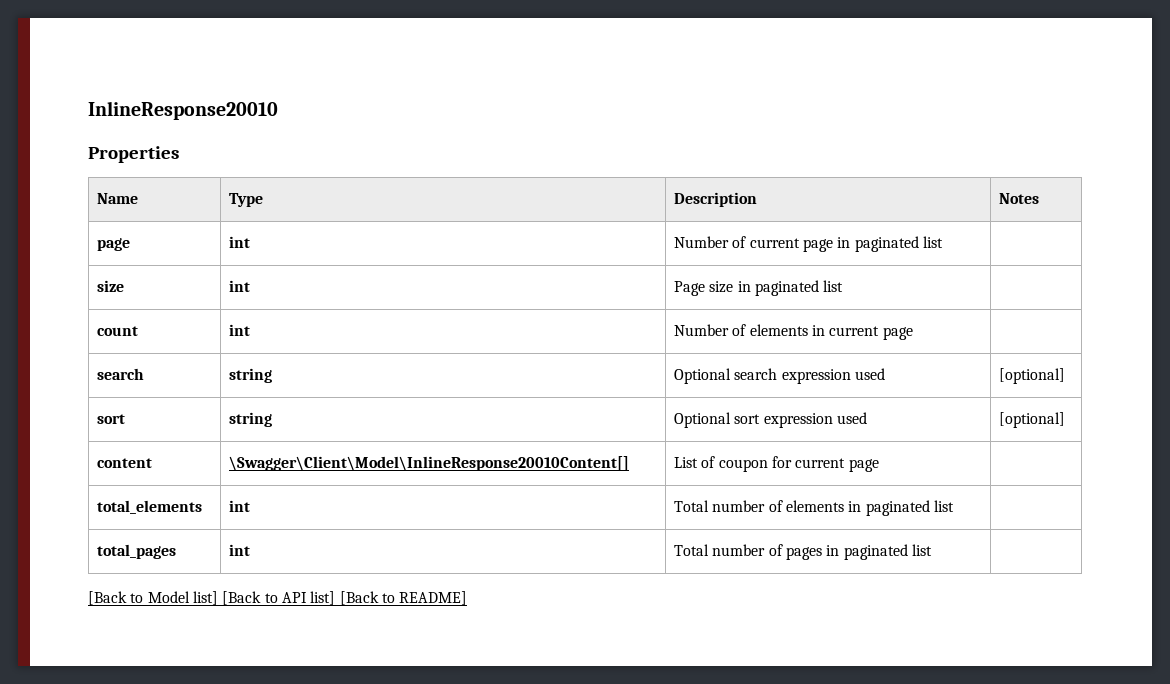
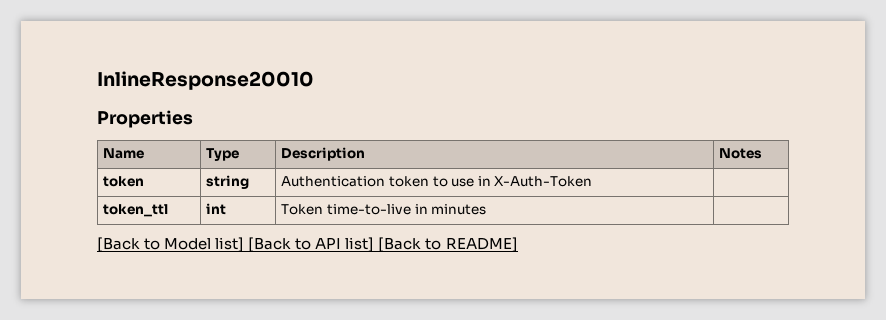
[97,238,131,251] [229,236,251,248] [674,236,944,252] [97,280,125,292] [229,280,251,292] [674,280,844,296] [97,326,139,336] [229,324,251,336] [674,324,913,340] [97,368,145,380] [229,368,273,383] [674,368,886,384] [999,368,1066,384] [97,414,126,424] [229,412,273,427] [674,412,868,428] [999,412,1066,428] [97,458,153,468] [229,456,630,471] [674,456,879,472] [97,500,203,514] [229,500,251,512] [674,500,955,516] [97,544,177,559] [229,544,251,556] [674,544,933,560] page | int | Number of current page in paginated list | // size | int | Page size in paginated list | // count | int | Number of elements in current page | // search | string | Optional search expression used | [optional] // sort | string | Optional sort expression used | [optional] // content | \Swagger\Client\Model\InlineResponse20010Content[] | List of coupon for current page | // total_elements | int | Total number of elements in paginated list | // total_pages | int | Total number of pages in paginated list -> [103,176,145,187] [206,175,250,189] [281,176,593,187] [103,204,169,217] [206,203,227,215] [281,204,487,215] token | string | Authentication token to use in X-Auth-Token | // token_ttl | int | Token time-to-live in minutes

